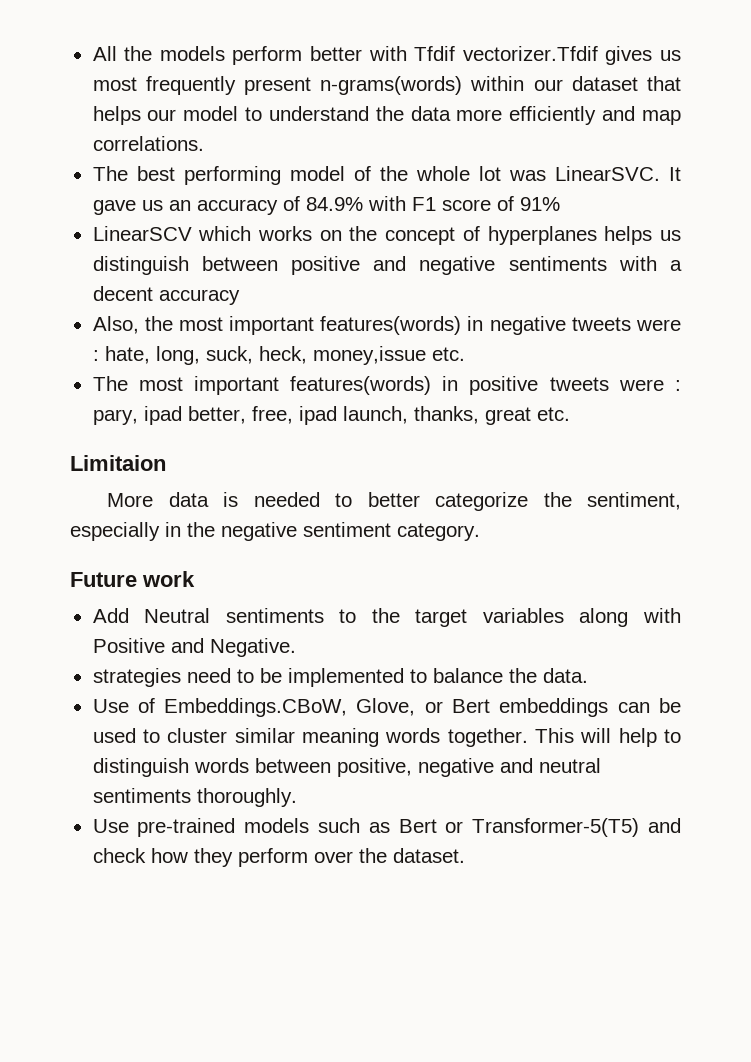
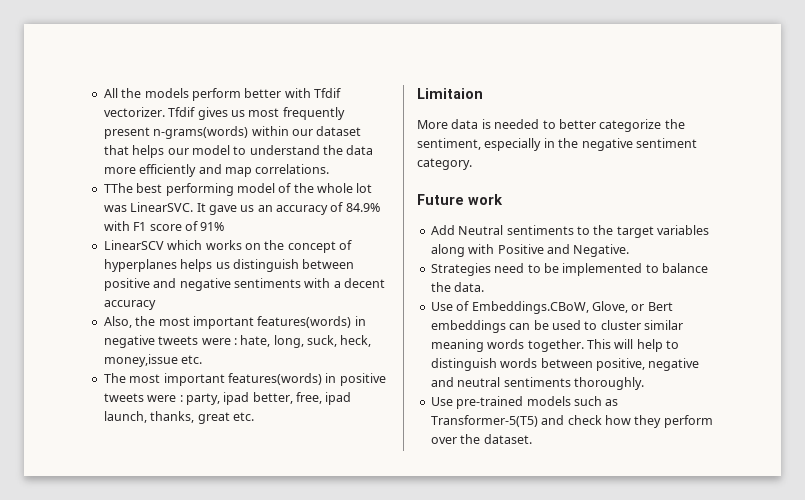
[462,46,598,61] vectorizer.Tfdif -> [103,107,196,117] vectorizer. Tfdif
[92,166,128,181] The -> [103,183,133,193] TThe
[92,409,138,425] pary, -> [185,393,220,405] party,
[92,668,181,687] strategies -> [430,263,491,276] Strategies
[398,819,464,833] Bert or -> (619, 402) none

